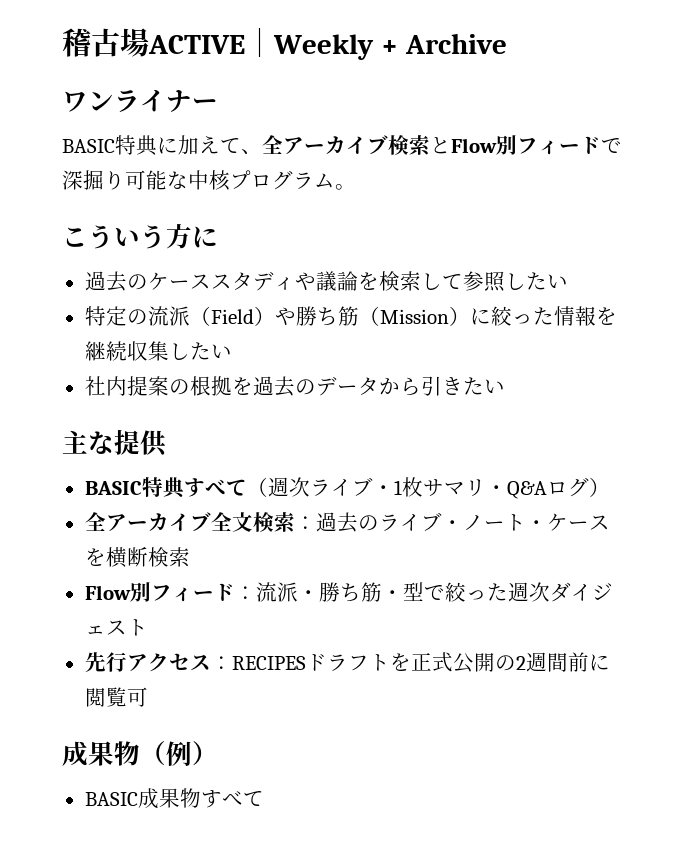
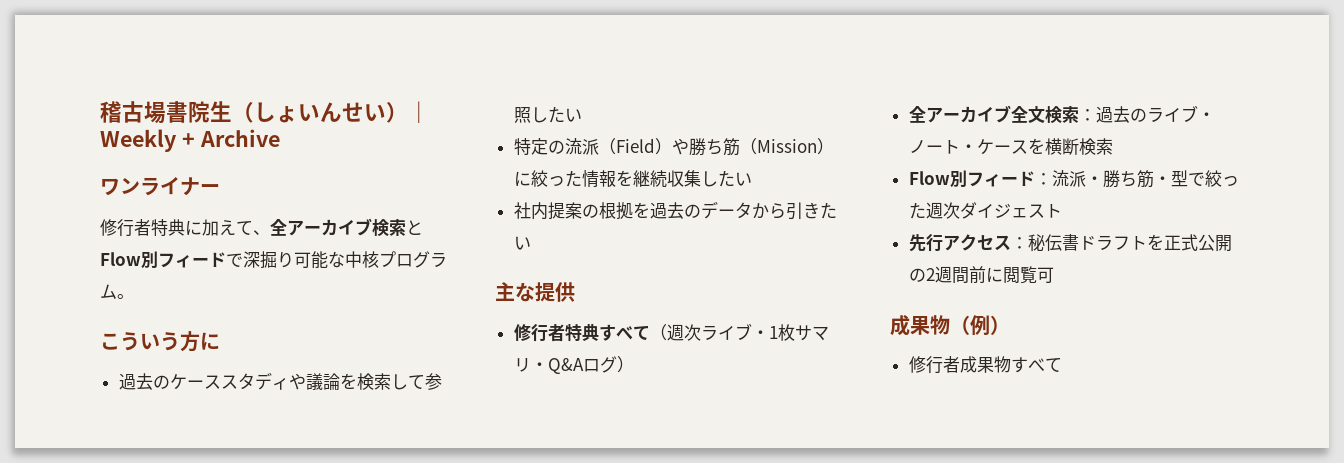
[148,35,245,54] ACTIVE -> [166,101,408,123] 書院生（しょいんせい）
[62,139,115,153] BASIC -> [100,219,151,237] 修行者
[84,481,142,495] BASIC -> [513,324,565,342] 修行者
[231,656,306,670] RECIPES -> [1027,234,1079,252] 秘伝書
[84,792,138,806] BASIC -> [908,356,960,374] 修行者

